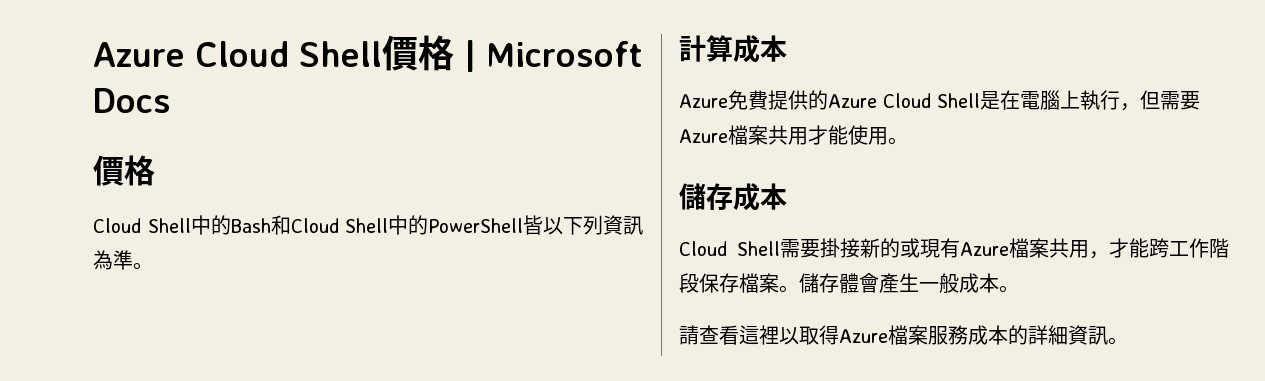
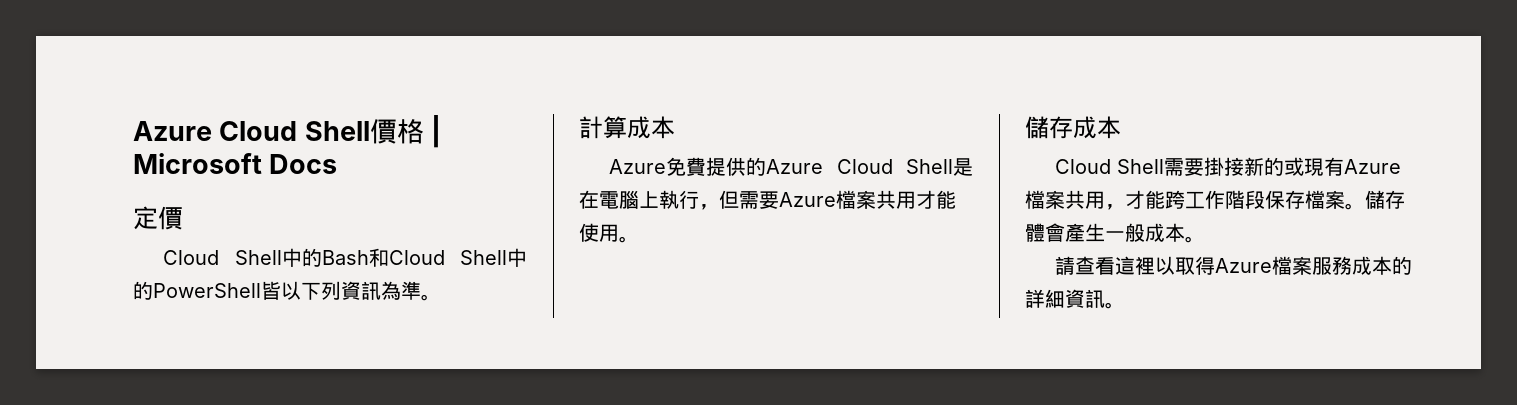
[93,155,155,186] 價格 -> [133,206,183,230] 定價

